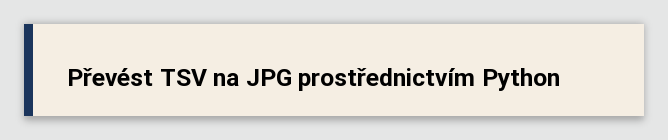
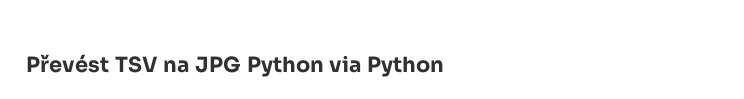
[298,68,476,91] prostřednictvím -> [246,55,362,77] Python via

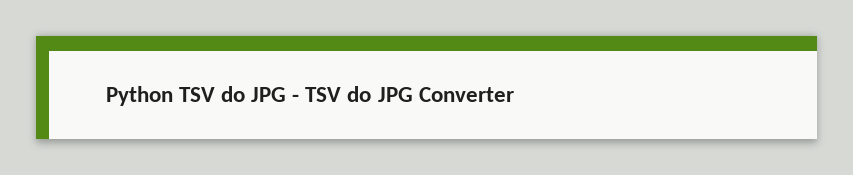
[26,54,445,77] Převést TSV na JPG Python via Python -> [106,86,514,106] Python TSV do JPG - TSV do JPG Converter

